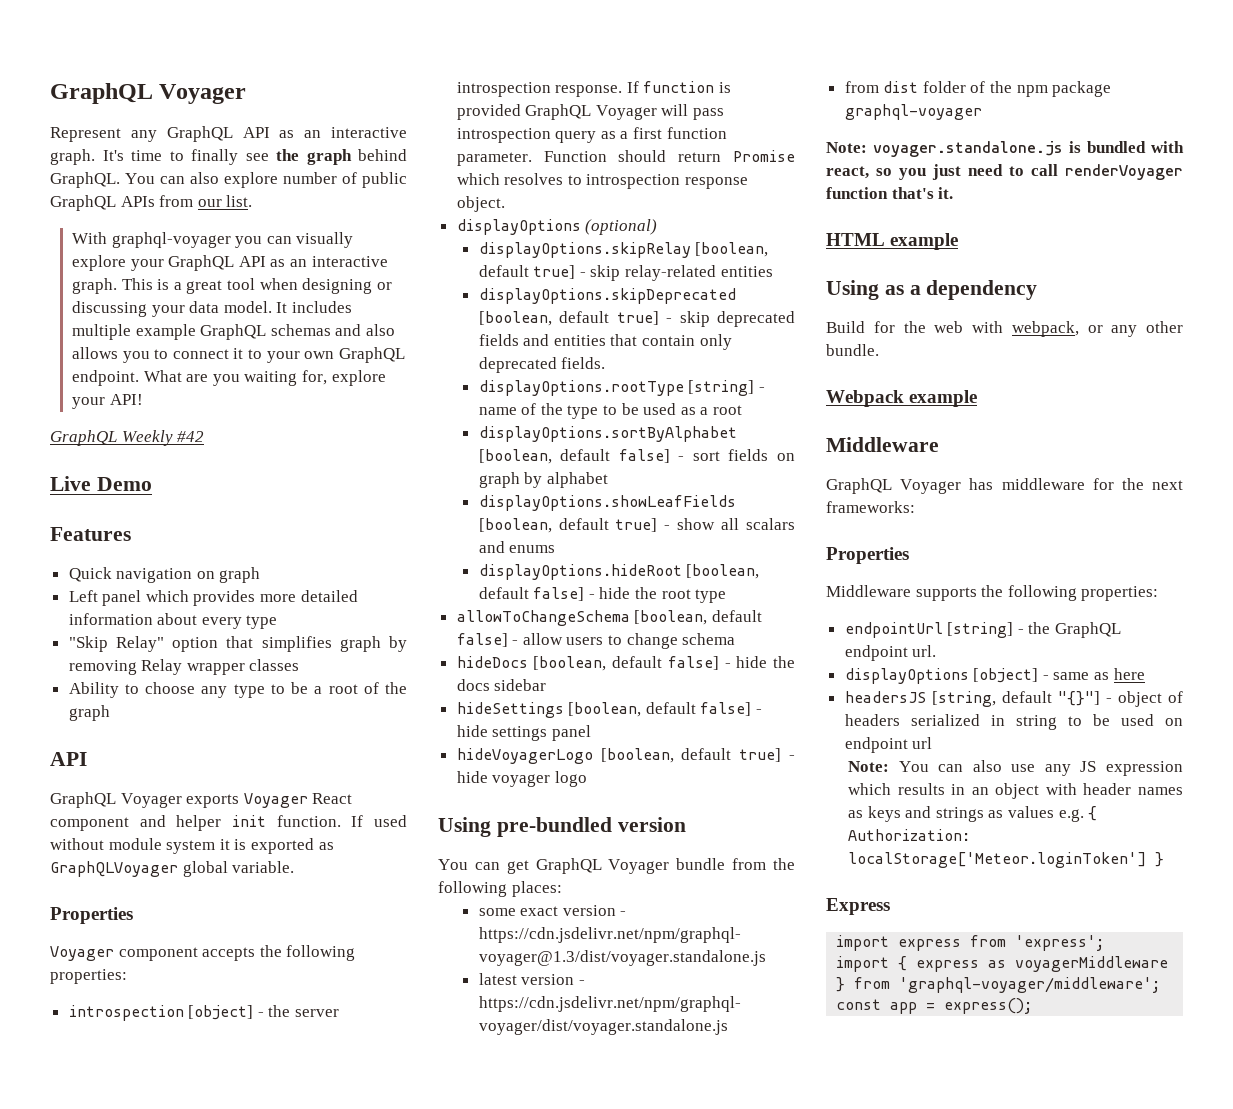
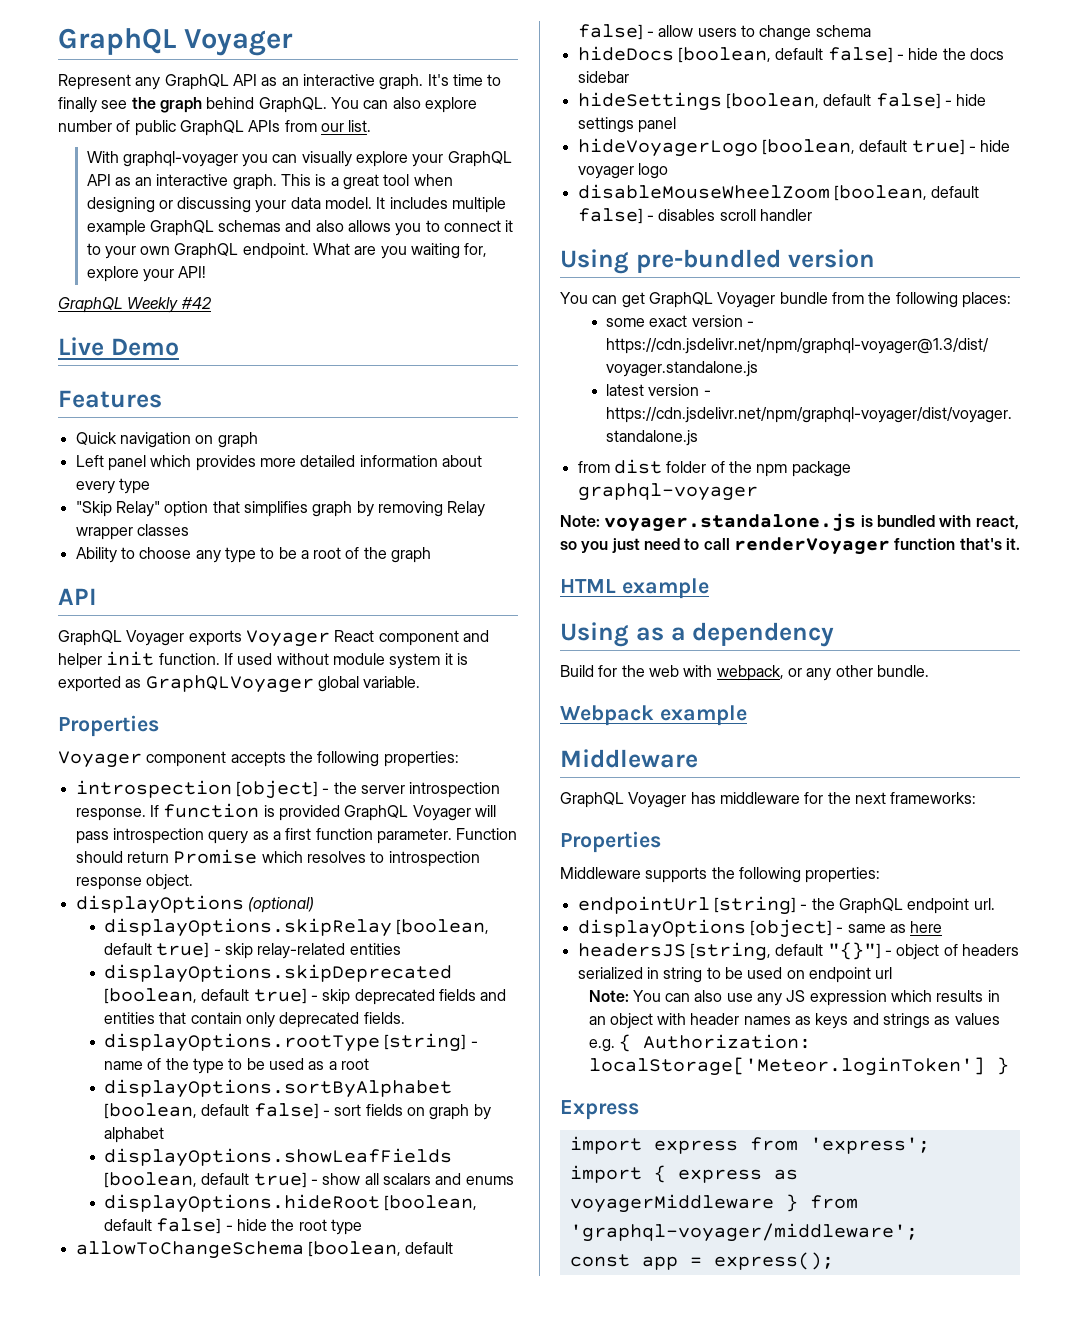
(587, 779) none -> [577,184,980,201] [577,208,812,224] // disableMouseWheelZoom [boolean, default false] - disables scroll handler

